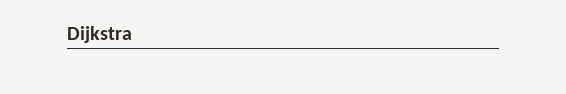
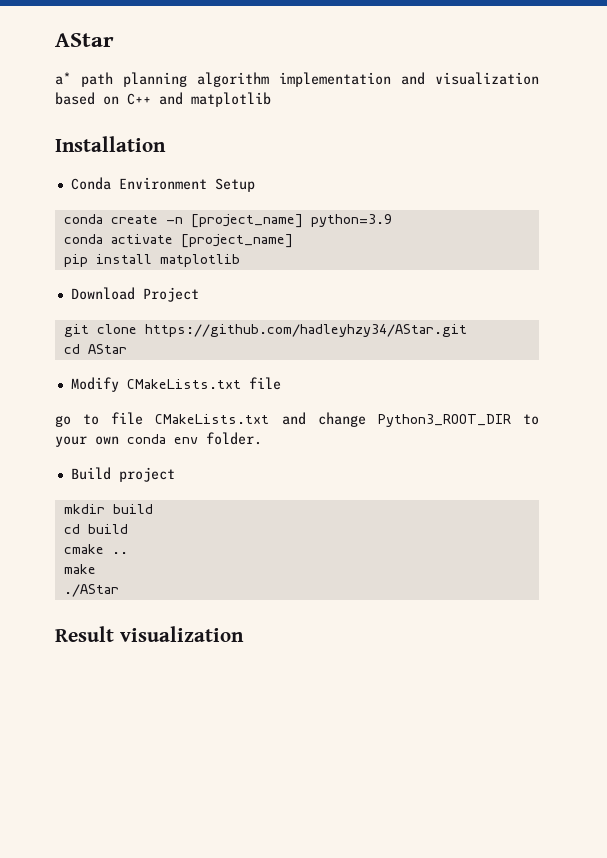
[67,26,132,43] Dijkstra -> [55,33,114,47] [55,72,539,87] [55,92,271,107] [55,136,166,152] [70,177,255,192] [63,214,392,228] [63,234,293,248] [63,254,240,267] [70,287,199,302] [63,324,467,337] [63,344,127,354] [70,377,281,392] [55,412,539,427] [55,432,262,447] [70,467,175,482] [63,504,153,514] [63,524,128,534] [63,544,128,554] [63,564,96,574] [63,584,119,597] [55,626,244,642] AStar // a* path planning algorithm implementation and visualization based on C++ and matplotlib // Installation // Conda Environment Setup // conda create -n [project_name] python=3.9 // conda activate [project_name] // pip install matplotlib // Download Project // git clone https://github.com/hadleyhzy34/AStar.git // cd AStar // Modify CMakeLists.txt file // go to file CMakeLists.txt and change Python3_ROOT_DIR to your own conda env folder. // Build project // mkdir build // cd build // cmake .. // make // ./AStar // Result visualization

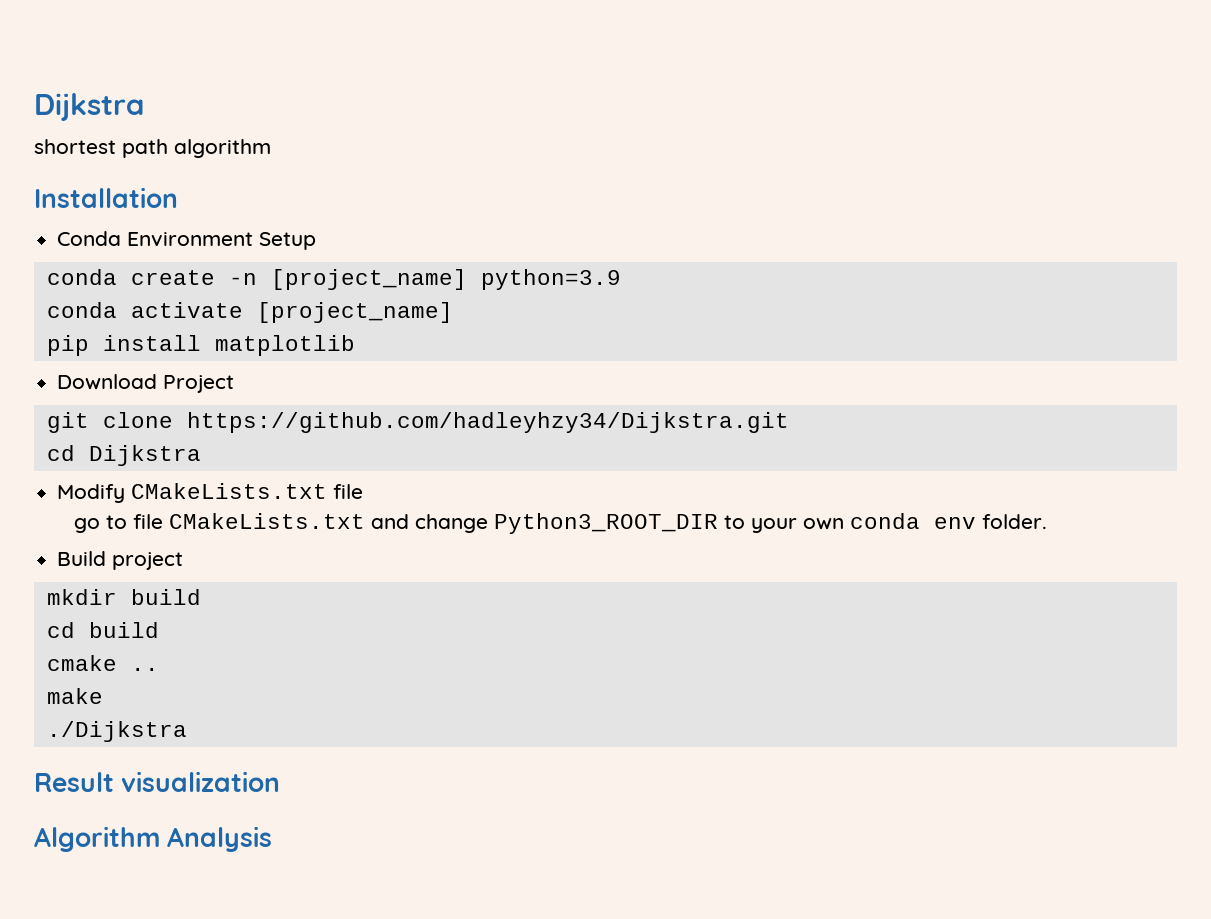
[55,33,114,47] [55,72,539,87] [55,92,271,107] AStar // a* path planning algorithm implementation and visualization based on C++ and matplotlib -> [34,93,144,121] [34,139,271,158] Dijkstra // shortest path algorithm
[144,324,467,337] [63,344,127,354] https://github.com/hadleyhzy34/AStar.git // cd AStar -> [186,412,789,433] [46,445,201,466] https://github.com/hadleyhzy34/Dijkstra.git // cd Dijkstra
[63,584,119,597] ./AStar -> [46,721,187,742] ./Dijkstra
(244, 634) none -> [34,826,273,852] // Algorithm Analysis

